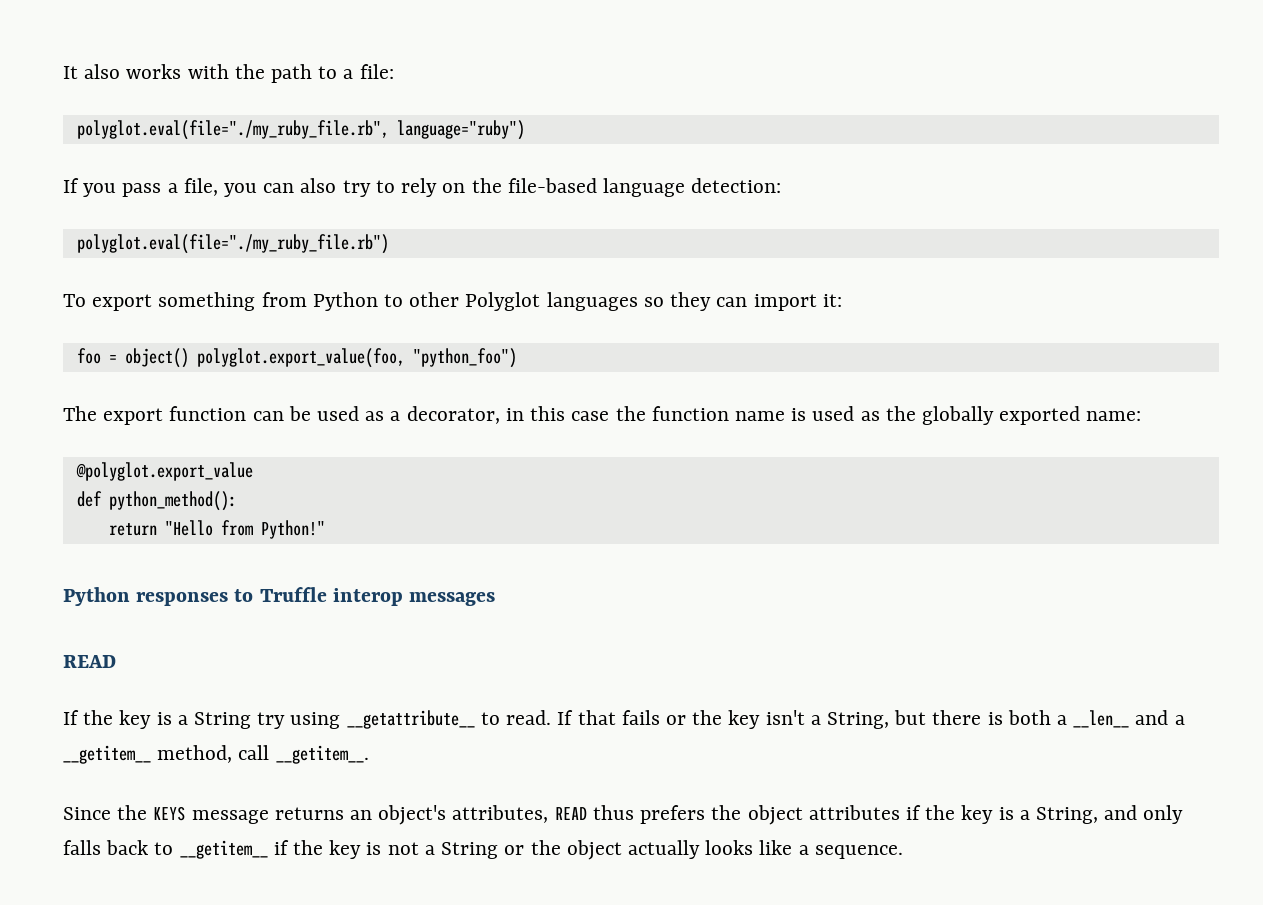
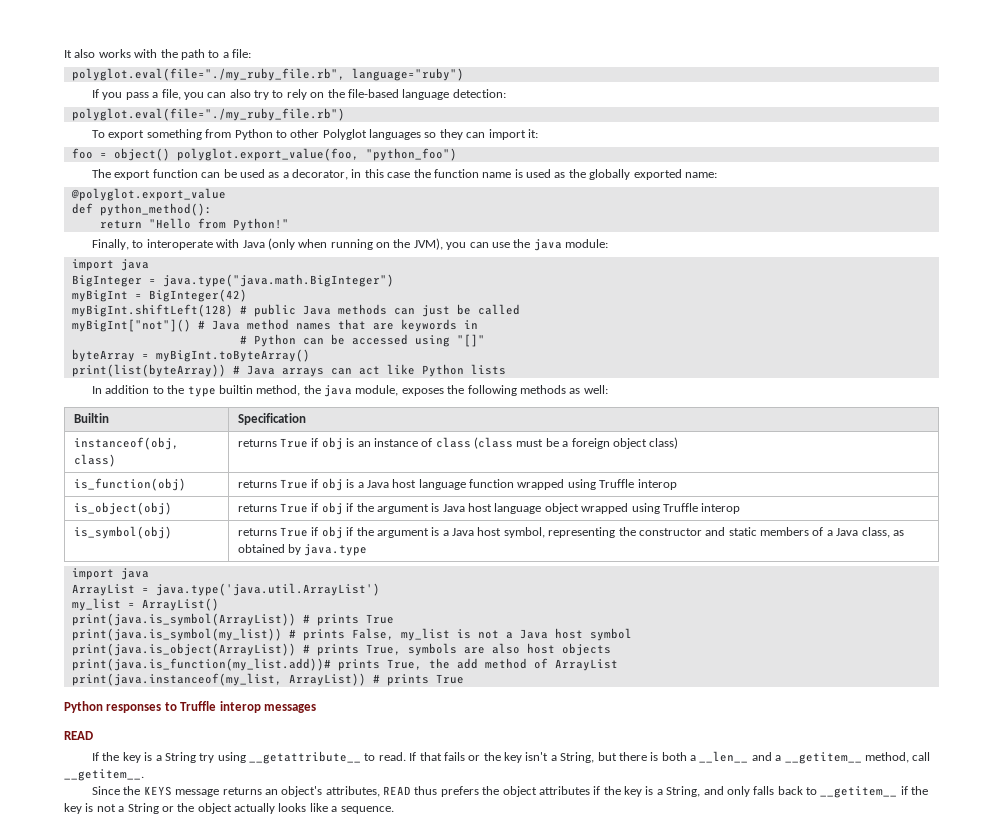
(325, 529) none -> [92,238,609,251] [71,259,149,271] [71,274,394,287] [71,289,247,302] [71,304,520,317] [71,319,478,332] [239,334,485,347] [71,349,310,362] [71,364,506,377] [92,385,608,397] [73,413,109,423] [237,413,306,425] [73,437,179,450] [73,454,116,467] [237,437,679,450] [73,478,186,491] [237,478,677,491] [73,502,172,515] [237,502,741,515] [73,526,172,539] [237,526,904,539] [237,544,368,556] [71,568,149,580] [71,583,380,596] [71,598,219,611] [71,613,394,626] [71,628,632,641] [71,643,611,656] [71,658,618,671] [71,673,464,686] // Finally, to interoperate with Java (only when running on the JVM), you can use the java module: // import java // BigInteger = java.type("java.math.BigInteger") // myBigInt = BigInteger(42) // myBigInt.shiftLeft(128) # public Java methods can just be called // myBigInt["not"]() # Java method names that are keywords in // # Python can be accessed using "[]" // byteArray = myBigInt.toByteArray() // print(list(byteArray)) # Java arrays can act like Python lists // In addition to the type builtin method, the java module, exposes the following methods as well: // Builtin | Specification // instanceof(obj, class) | returns True if obj is an instance of class (class must be a foreign object class) // is_function(obj) | returns True if obj is a Java host language function wrapped using Truffle interop // is_object(obj) | returns True if obj if the argument is Java host language object wrapped using Truffle interop // is_symbol(obj) | returns True if obj if the argument is a Java host symbol, representing the constructor and static members of a Java class, as obtained by java.type // import java // ArrayList = java.type('java.util.ArrayList') // my_list = ArrayList() // print(java.is_symbol(ArrayList)) # prints True // print(java.is_symbol(my_list)) # prints False, my_list is not a Java host symbol // print(java.is_object(ArrayList)) # prints True, symbols are also host objects // print(java.is_function(my_list.add))# prints True, the add method of ArrayList // print(java.instanceof(my_list, ArrayList)) # prints True

